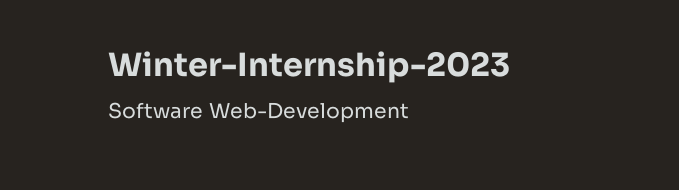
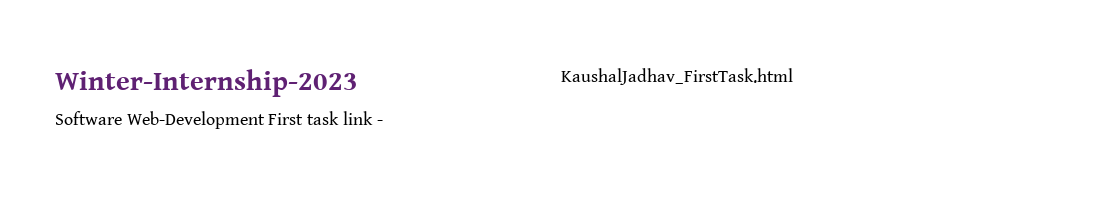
(409, 112) none -> [268,111,383,125] [561,68,793,85] First task link - KaushalJadhav_FirstTask.html

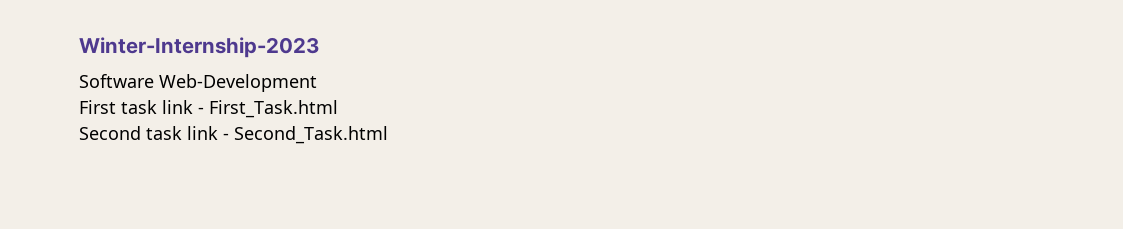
(265, 120) none -> (317, 83) //
[561,68,793,85] KaushalJadhav_FirstTask.html -> [209,100,338,118] [79,126,388,144] First_Task.html // Second task link - Second_Task.html

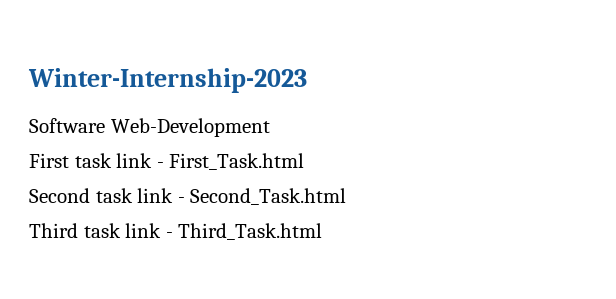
(388, 135) none -> [29,223,323,240] // Third task link - Third_Task.html

